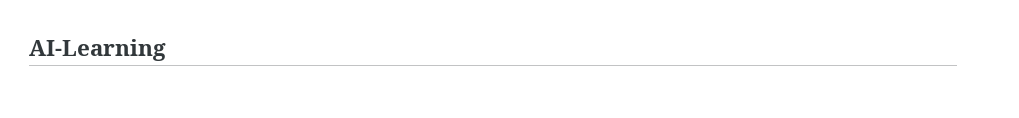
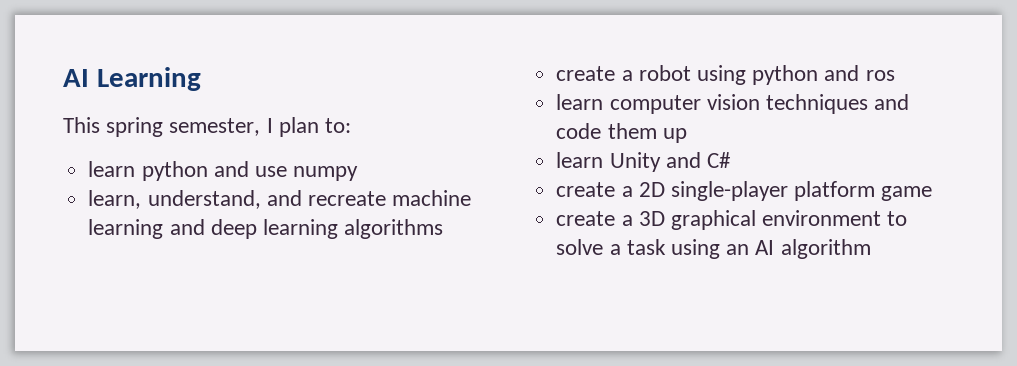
[29,39,166,61] AI-Learning -> [63,67,201,91] [63,117,352,137] [88,161,359,181] [88,190,472,209] [88,219,444,239] [556,65,895,85] [556,94,910,114] [556,123,687,143] [556,152,731,172] [556,181,933,201] [556,210,908,230] [556,239,871,259] AI Learning // This spring semester, I plan to: // learn python and use numpy // learn, understand, and recreate machine learning and deep learning algorithms // create a robot using python and ros // learn computer vision techniques and code them up // learn Unity and C# // create a 2D single-player platform game // create a 3D graphical environment to solve a task using an AI algorithm

